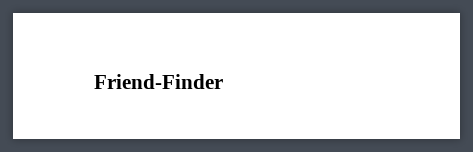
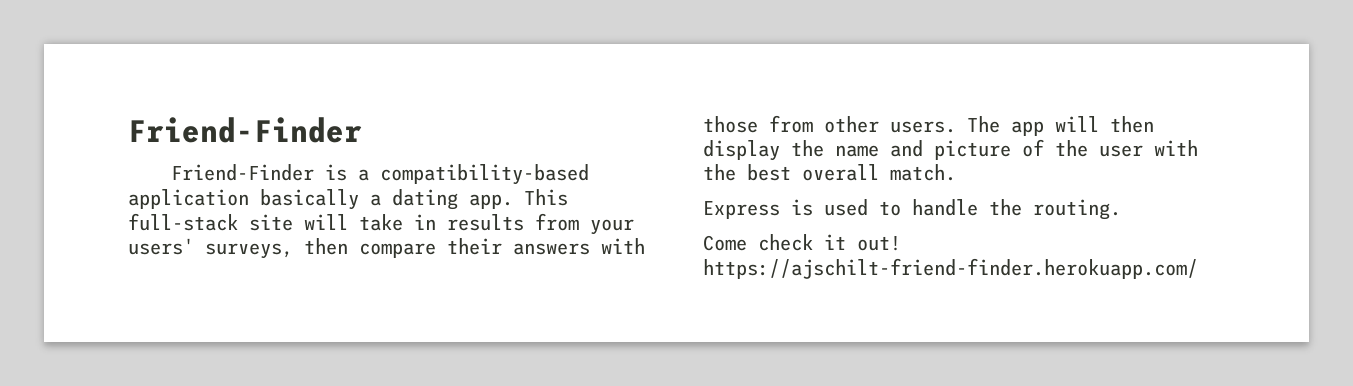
[94,74,223,89] Friend-Finder -> [128,117,362,143] [171,164,590,185] [128,189,568,210] [128,213,634,235] [128,238,645,259] [703,115,1154,136] [703,139,1198,161] [703,164,956,181] [703,199,1121,220] [703,234,901,251] [703,258,1198,279] Friend-Finder // Friend-Finder is a compatibility-based application basically a dating app. This full-stack site will take in results from your users' surveys, then compare their answers with those from other users. The app will then display the name and picture of the user with the best overall match. // Express is used to handle the routing. // Come check it out! https://ajschilt-friend-finder.herokuapp.com/

